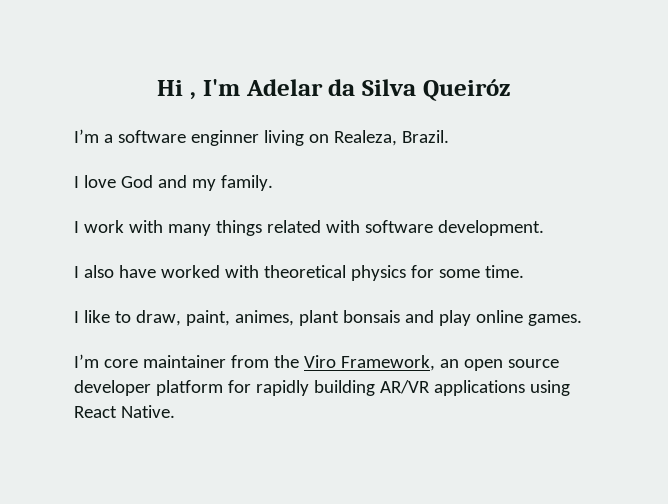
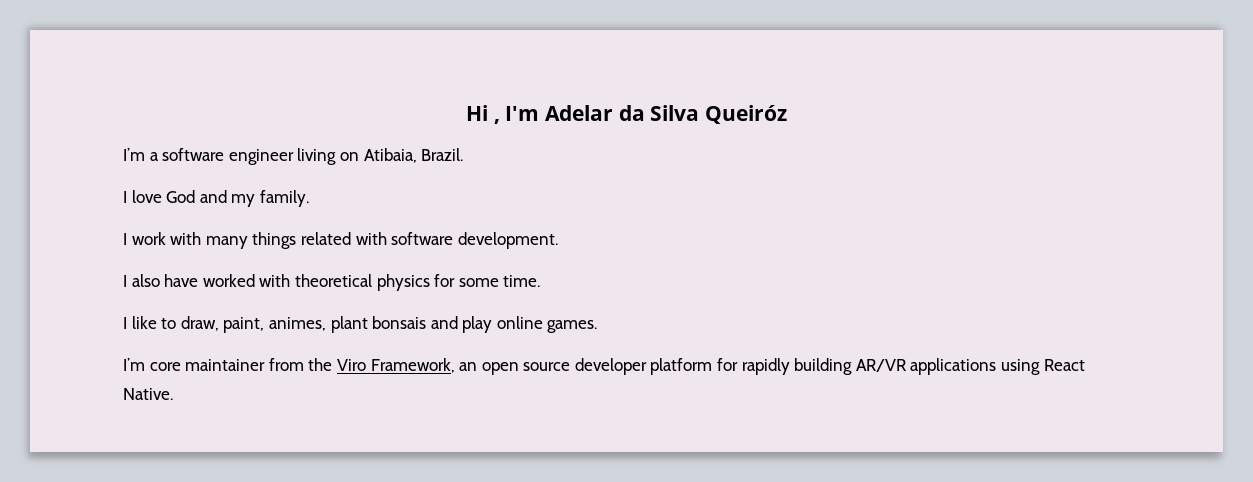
[190,130,259,146] enginner -> [228,149,294,165] engineer
[333,130,397,146] Realeza, -> [363,148,417,163] Atibaia,

